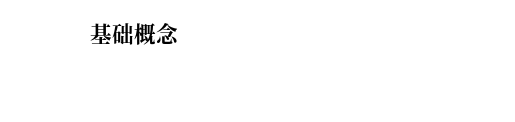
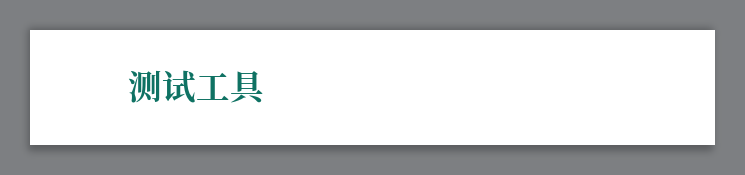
[90,22,179,45] 基础概念 -> [128,70,268,105] 测试工具

